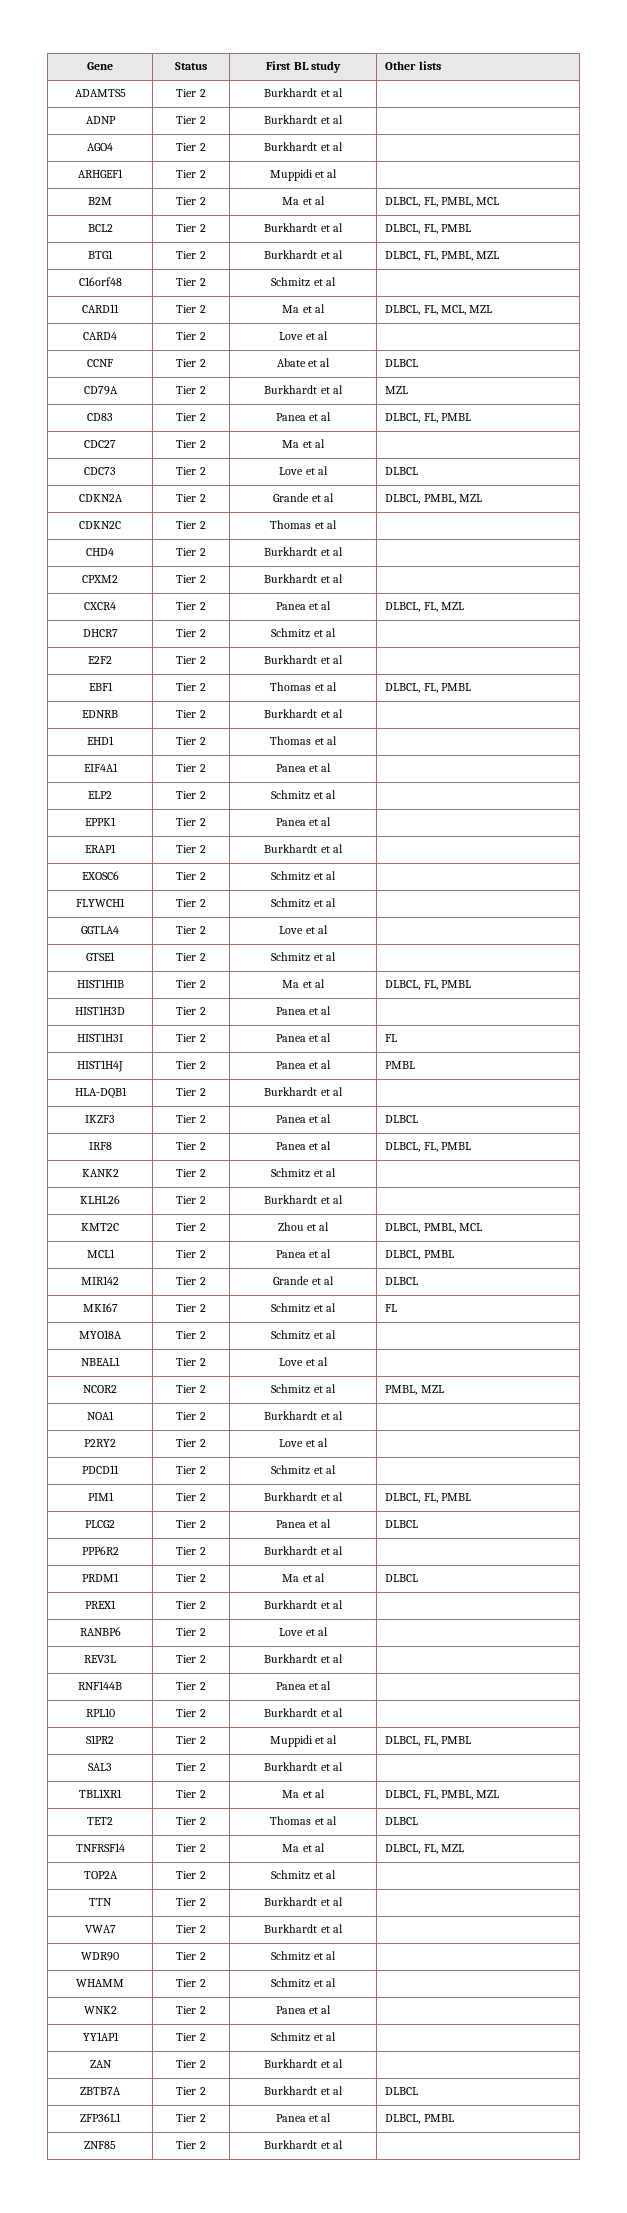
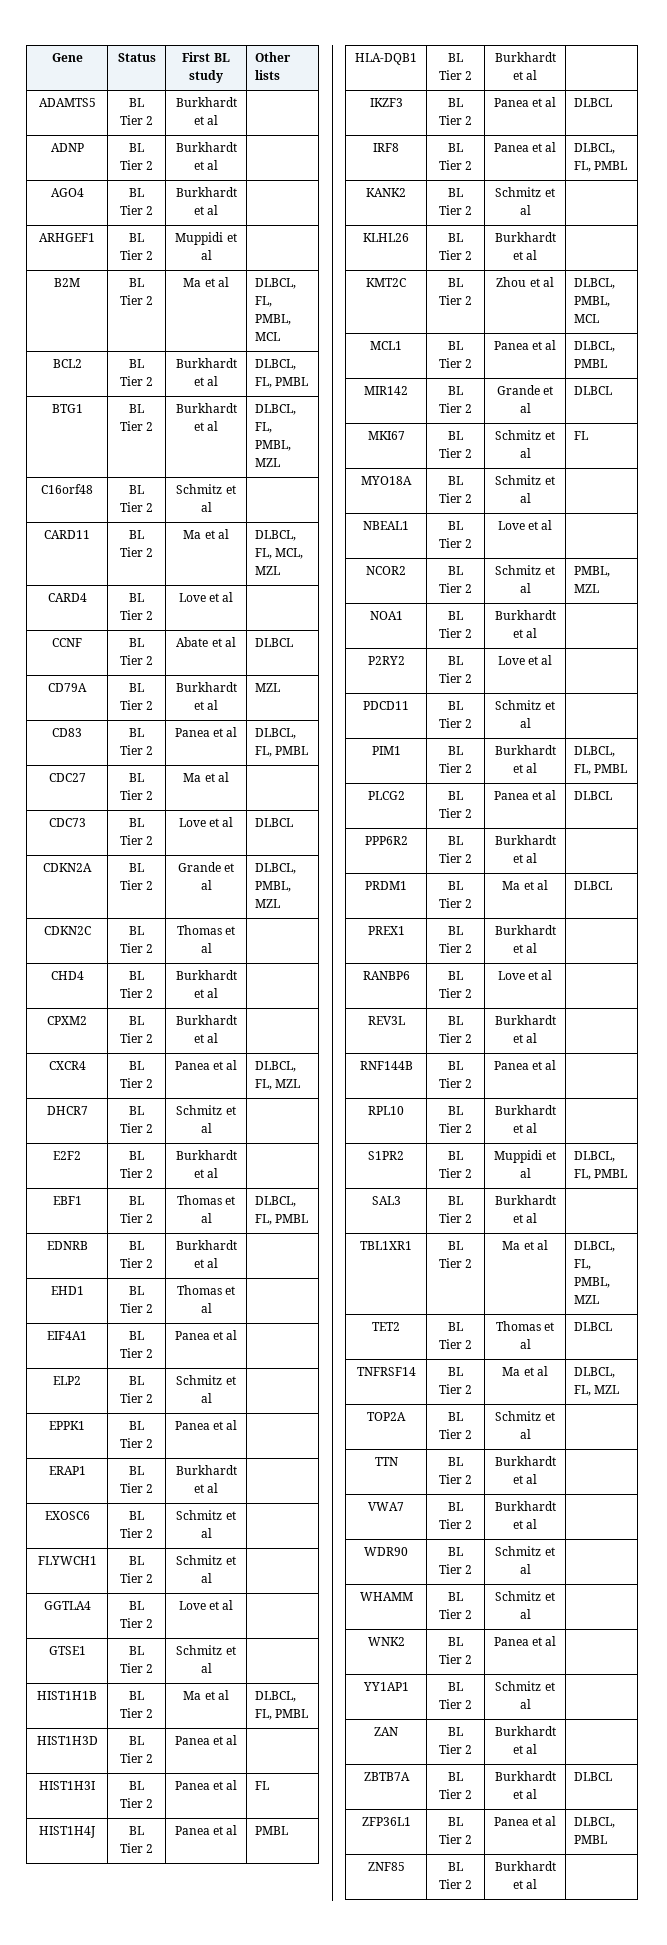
(126, 93) none -> [129,98,144,107] BL
(116, 120) none -> [129,143,144,152] BL
(113, 147) none -> [129,188,144,197] BL
(123, 173) none -> [129,233,144,242] BL
(112, 201) none -> [129,278,144,287] BL
(113, 228) none -> [129,359,144,368] BL
(113, 254) none -> [129,404,144,413] BL
(122, 281) none -> [129,485,144,494] BL
(119, 308) none -> [129,530,144,539] BL
(117, 336) none -> [129,593,144,602] BL
(113, 363) none -> [129,638,144,647] BL
(118, 390) none -> [129,683,144,692] BL
(113, 417) none -> [129,728,144,737] BL
(116, 444) none -> [129,773,144,782] BL
(116, 471) none -> [129,818,144,827] BL
(123, 498) none -> [129,863,144,872] BL
(121, 525) none -> [129,926,144,935] BL
(114, 552) none -> [129,971,144,980] BL
(118, 579) none -> [129,1016,144,1025] BL
(116, 606) none -> [129,1061,144,1070] BL
(118, 633) none -> [129,1106,144,1115] BL
(112, 660) none -> [129,1151,144,1160] BL
(113, 686) none -> [129,1196,144,1205] BL
(118, 714) none -> [129,1241,144,1250] BL
(114, 740) none -> [129,1286,144,1295] BL
(118, 767) none -> [129,1331,144,1340] BL
(112, 795) none -> [129,1376,144,1385] BL
(116, 821) none -> [129,1421,144,1430] BL
(116, 848) none -> [129,1466,144,1475] BL
(119, 875) none -> [129,1511,144,1520] BL
(125, 902) none -> [129,1556,144,1565] BL
(119, 930) none -> [129,1601,144,1610] BL
(115, 956) none -> [129,1646,144,1655] BL
(124, 983) none -> [129,1691,144,1700] BL
(125, 1010) none -> [129,1736,144,1745] BL
(123, 1037) none -> [129,1781,144,1790] BL
(123, 1066) none -> [129,1826,144,1835] BL
(127, 1093) none -> [448,53,463,62] BL
(115, 1119) none -> [448,98,463,107] BL
(112, 1146) none -> [448,143,463,152] BL
(119, 1173) none -> [448,188,463,197] BL
(120, 1199) none -> [448,233,463,242] BL
(119, 1227) none -> [448,278,463,287] BL
(115, 1253) none -> [448,341,463,350] BL
(119, 1280) none -> [448,386,463,395] BL
(118, 1307) none -> [448,431,463,440] BL
(122, 1334) none -> [448,476,463,485] BL
(120, 1361) none -> [448,521,463,530] BL
(117, 1389) none -> [448,566,463,575] BL
(114, 1415) none -> [448,611,463,620] BL
(116, 1443) none -> [448,656,463,665] BL
(119, 1469) none -> [448,701,463,710] BL
(114, 1496) none -> [448,746,463,755] BL
(115, 1524) none -> [448,791,463,800] BL
(119, 1550) none -> [448,836,463,845] BL
(119, 1577) none -> [448,881,463,890] BL
(116, 1604) none -> [448,926,463,935] BL
(121, 1631) none -> [448,971,463,980] BL
(116, 1659) none -> [448,1016,463,1025] BL
(122, 1685) none -> [448,1061,463,1070] BL
(115, 1712) none -> [448,1106,463,1115] BL
(114, 1739) none -> [448,1151,463,1160] BL
(112, 1767) none -> [448,1196,463,1205] BL
(122, 1793) none -> [448,1241,463,1250] BL
(113, 1821) none -> [448,1322,463,1331] BL
(125, 1847) none -> [448,1367,463,1376] BL
(118, 1875) none -> [448,1412,463,1421] BL
(112, 1902) none -> [448,1457,463,1466] BL
(116, 1929) none -> [448,1502,463,1511] BL
(119, 1956) none -> [448,1547,463,1556] BL
(124, 1983) none -> [448,1592,463,1601] BL
(117, 2010) none -> [448,1637,463,1646] BL
(119, 2036) none -> [448,1682,463,1691] BL
(112, 2064) none -> [448,1727,463,1736] BL
(121, 2091) none -> [448,1772,463,1781] BL
(121, 2117) none -> [448,1817,463,1826] BL
(116, 2145) none -> [448,1862,463,1871] BL

